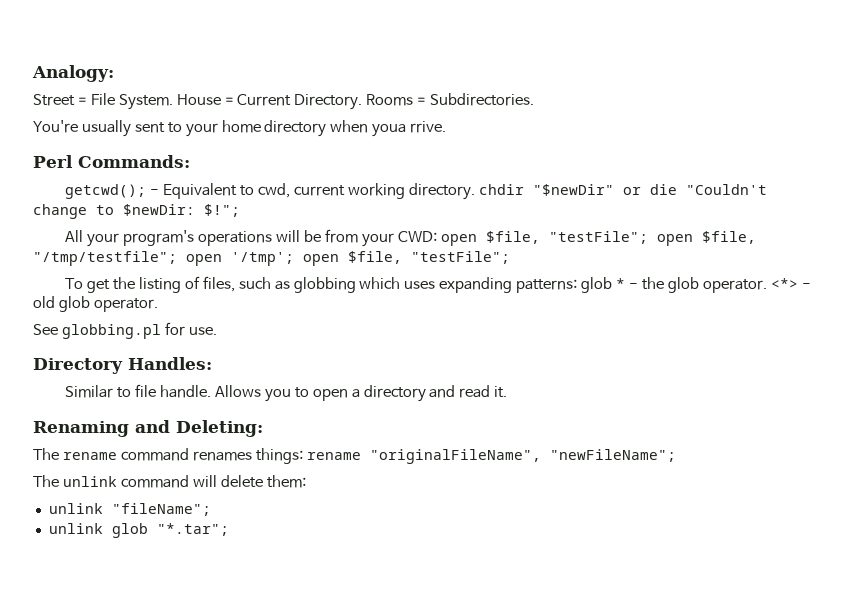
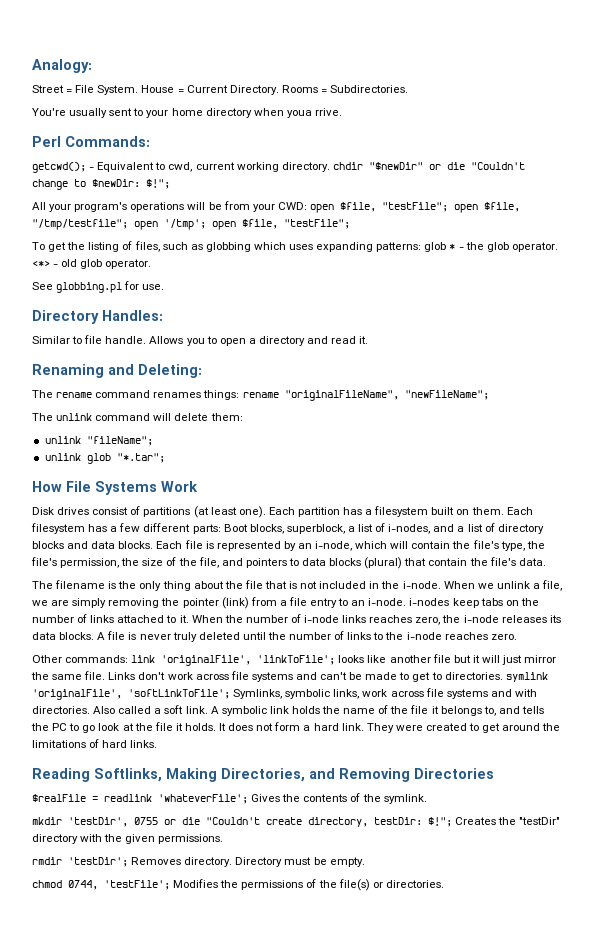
(229, 529) none -> [32,481,198,495] [32,506,533,518] [31,523,544,534] [32,540,545,551] [31,557,546,569] [32,580,563,591] [32,597,539,609] [32,614,561,625] [32,631,517,642] [32,654,557,666] [31,671,548,682] [32,688,537,700] [32,705,544,716] [31,722,561,733] [32,739,158,748] [32,768,494,782] [32,793,427,804] [32,817,561,827] [32,834,224,844] [32,857,365,867] [32,879,444,891] // How File Systems Work // Disk drives consist of partitions (at least one). Each partition has a filesystem built on them. Each filesystem has a few different parts: Boot blocks, superblock, a list of i-nodes, and a list of directory blocks and data blocks. Each file is represented by an i-node, which will contain the file's type, the file's permission, the size of the file, and pointers to data blocks (plural) that contain the file's data. // The filename is the only thing about the file that is not included in the i-node. When we unlink a file, we are simply removing the pointer (link) from a file entry to an i-node. i-nodes keep tabs on the number of links attached to it. When the number of i-node links reaches zero, the i-node releases its data blocks. A file is never truly deleted until the number of links to the i-node reaches zero. // Other commands: link 'originalFile', 'linkToFile'; looks like another file but it will just mirror the same file. Links don't work across file systems and can't be made to get to directories. symlink 'originalFile', 'softLinkToFile'; Symlinks, symbolic links, work across file systems and with directories. Also called a soft link. A symbolic link holds the name of the file it belongs to, and tells the PC to go look at the file it holds. It does not form a hard link. They were created to get around the limitations of hard links. // Reading Softlinks, Making Directories, and Removing Directories // $realFile = readlink 'whateverFile'; Gives the contents of the symlink. // mkdir 'testDir', 0755 or die "Couldn't create directory, testDir: $!"; Creates the "testDir" directory with the given permissions. // rmdir 'testDir'; Removes directory. Directory must be empty. // chmod 0744, 'testFile'; Modifies the permissions of the file(s) or directories.

